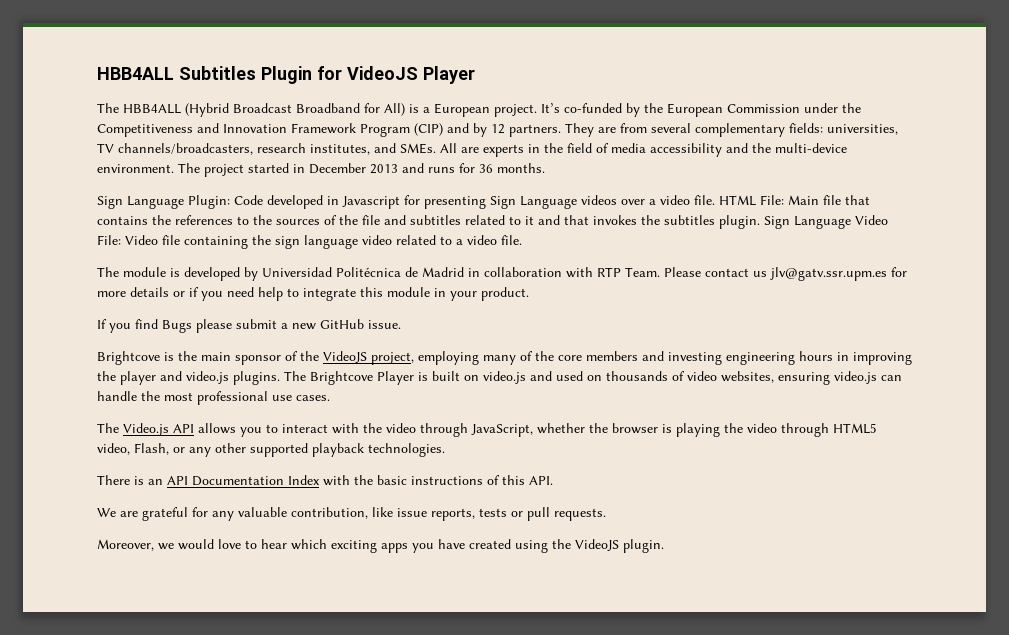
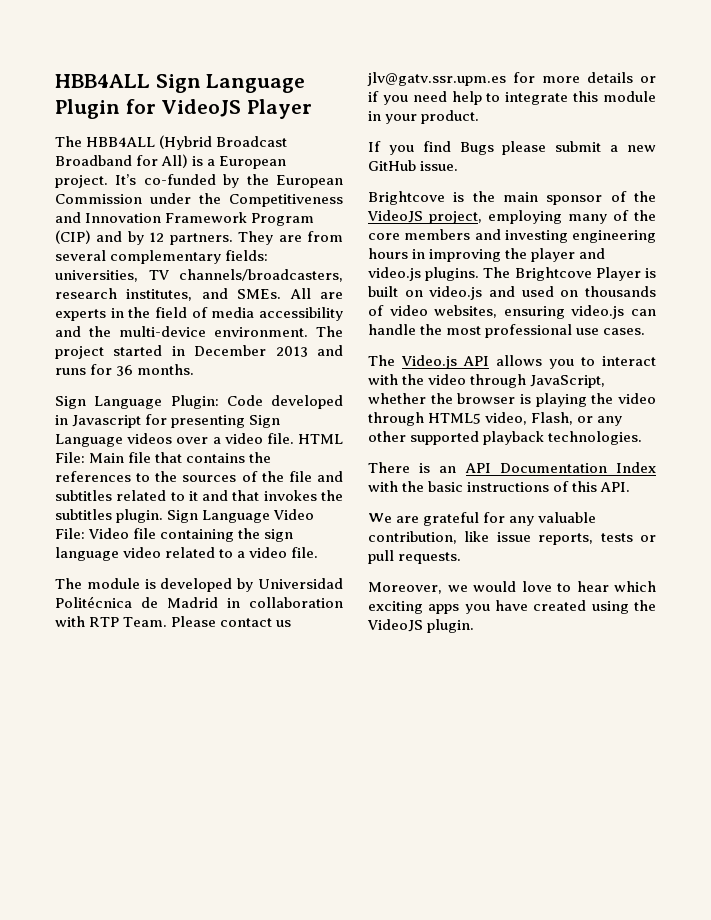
[97,66,256,80] HBB4ALL Subtitles -> [55,74,306,93] HBB4ALL Sign Language

